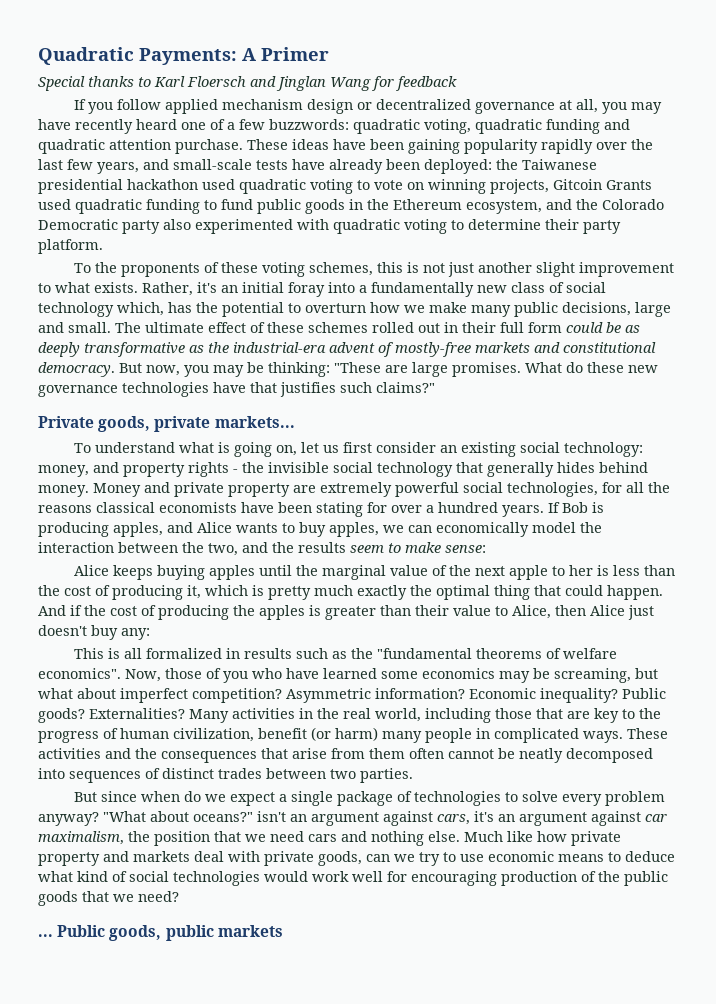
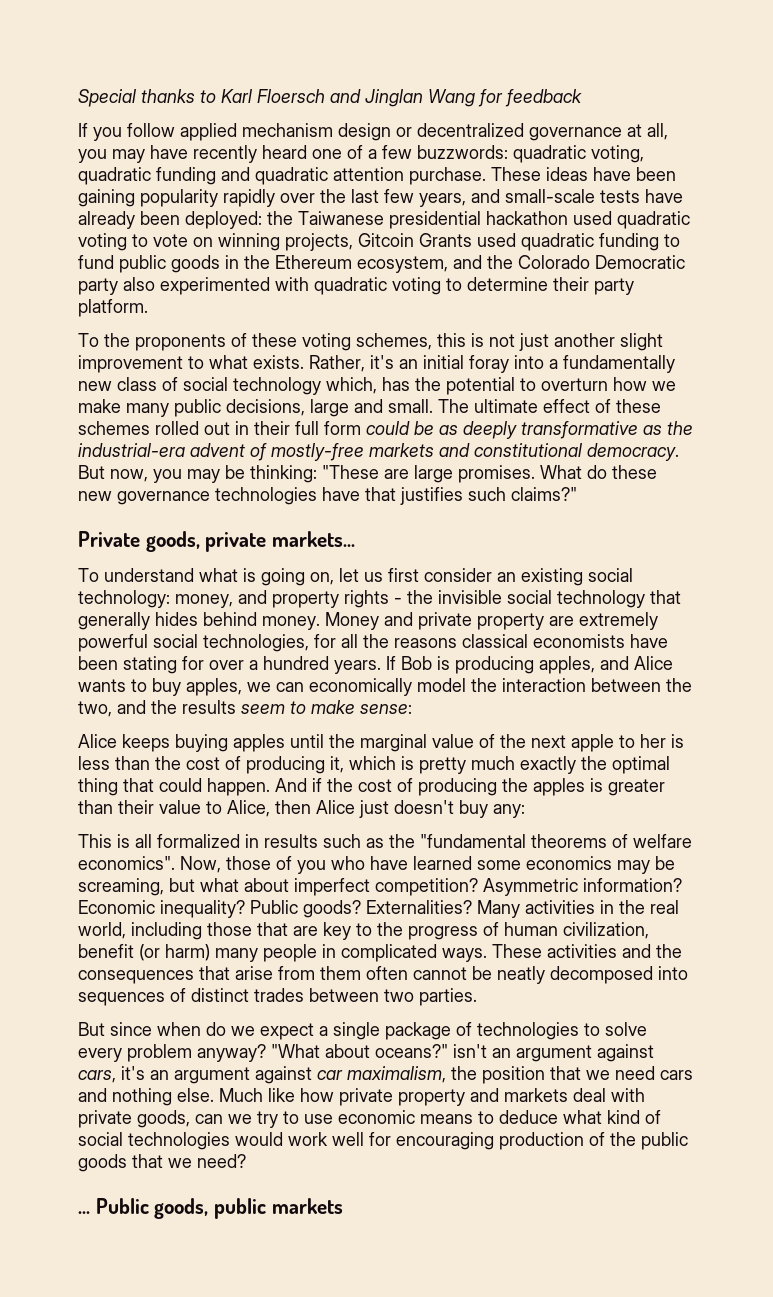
[38,47,329,65] Quadratic Payments: A Primer // -> (78, 98) none

